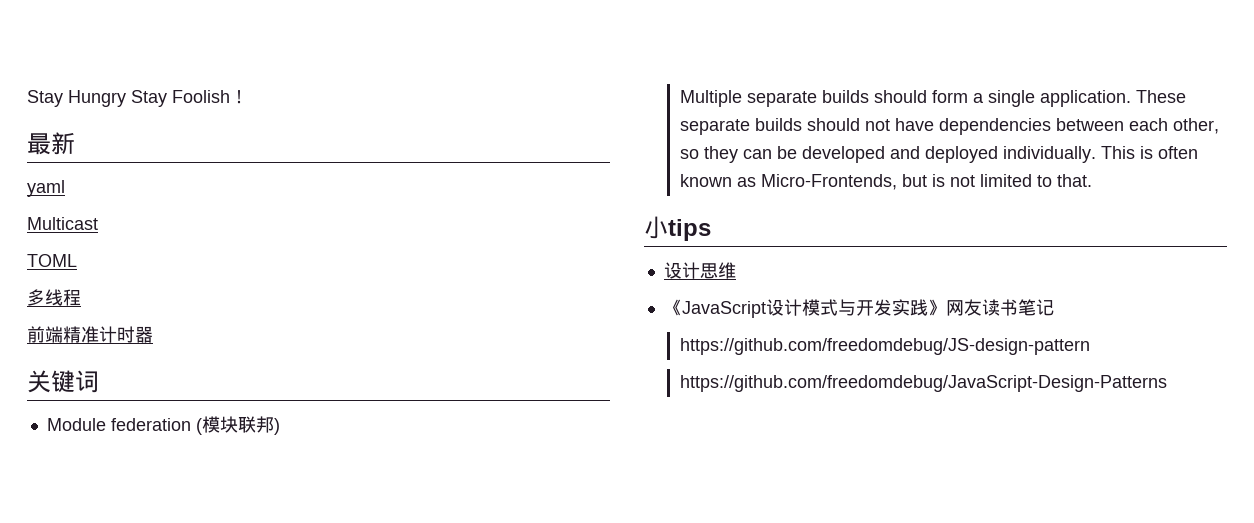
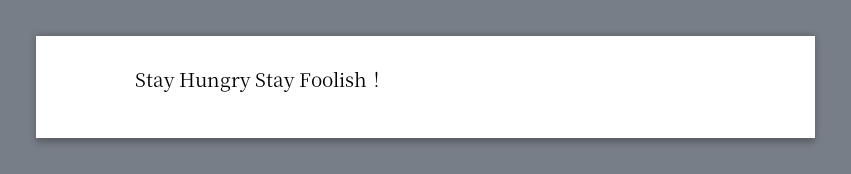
[27,132,75,155] [27,180,65,197] [27,217,98,230] [27,254,77,267] [27,289,81,306] [27,326,153,343] [27,370,99,393] [46,416,280,435] [679,90,1186,107] [679,118,1219,135] [679,146,1198,163] [679,174,1092,190] [644,216,711,241] [663,262,736,279] [663,299,1054,318] [679,338,1090,355] [679,375,1167,392] // 最新 // yaml // Multicast // TOML // 多线程 // 前端精准计时器 // 关键词 // Module federation (模块联邦) // Multiple separate builds should form a single application. These separate builds should not have dependencies between each other, so they can be developed and deployed individually. This is often known as Micro-Frontends, but is not limited to that. // 小tips // 设计思维 // 《JavaScript设计模式与开发实践》网友读书笔记 // https://github.com/freedomdebug/JS-design-pattern // https://github.com/freedomdebug/JavaScript-Design-Patterns -> (387, 79) none

